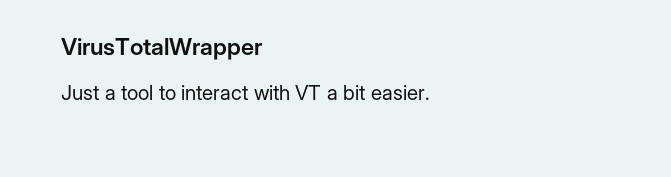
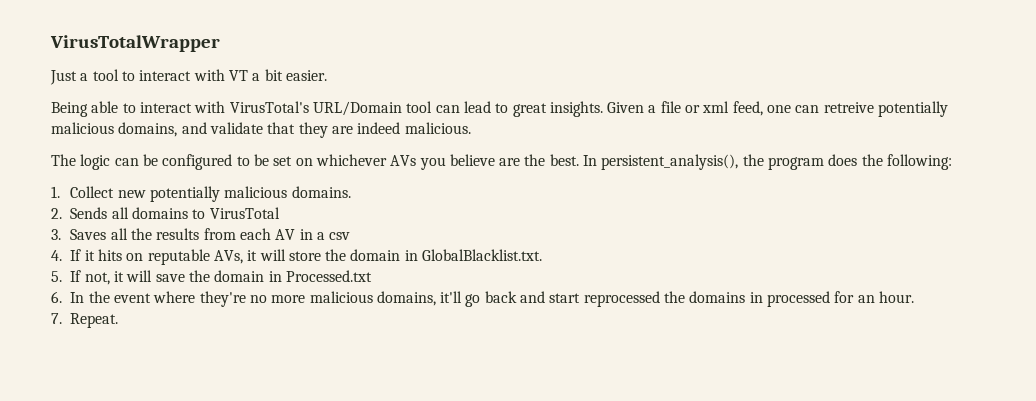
(430, 92) none -> [51,101,949,117] [51,122,471,138] [51,154,953,170] [51,186,351,202] [51,207,280,219] [51,228,351,240] [51,249,543,265] [51,270,372,285] [51,291,914,307] [51,313,119,328] // Being able to interact with VirusTotal's URL/Domain tool can lead to great insights. Given a file or xml feed, one can retreive potentially malicious domains, and validate that they are indeed malicious. // The logic can be configured to be set on whichever AVs you believe are the best. In persistent_analysis(), the program does the following: // 1. Collect new potentially malicious domains. // 2. Sends all domains to VirusTotal // 3. Saves all the results from each AV in a csv // 4. If it hits on reputable AVs, it will store the domain in GlobalBlacklist.txt. // 5. If not, it will save the domain in Processed.txt // 6. In the event where they're no more malicious domains, it'll go back and start reprocessed the domains in processed for an hour. // 7. Repeat.

